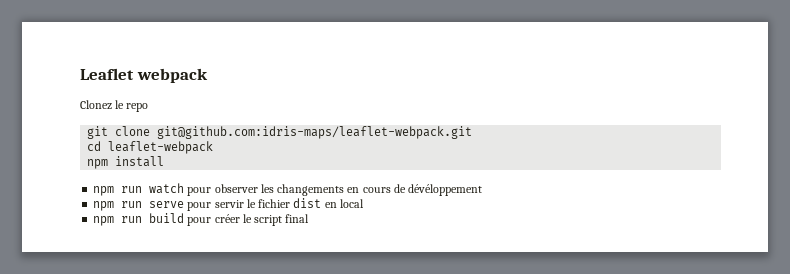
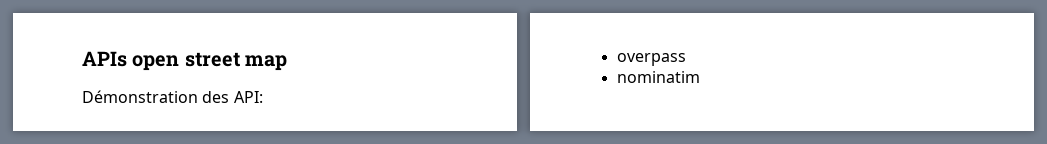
[80,68,208,83] [80,100,149,112] [87,126,473,139] [87,141,214,154] [87,156,165,169] [93,183,483,196] [93,198,364,211] [93,213,310,226] Leaflet webpack // Clonez le repo // git clone git@github.com:idris-maps/leaflet-webpack.git // cd leaflet-webpack // npm install // npm run watch pour observer les changements en cours de dévéloppement // npm run serve pour servir le fichier dist en local // npm run build pour créer le script final -> [82,51,288,71] [82,90,263,103] [616,53,686,66] [616,71,700,83] APIs open street map // Démonstration des API: // overpass // nominatim

